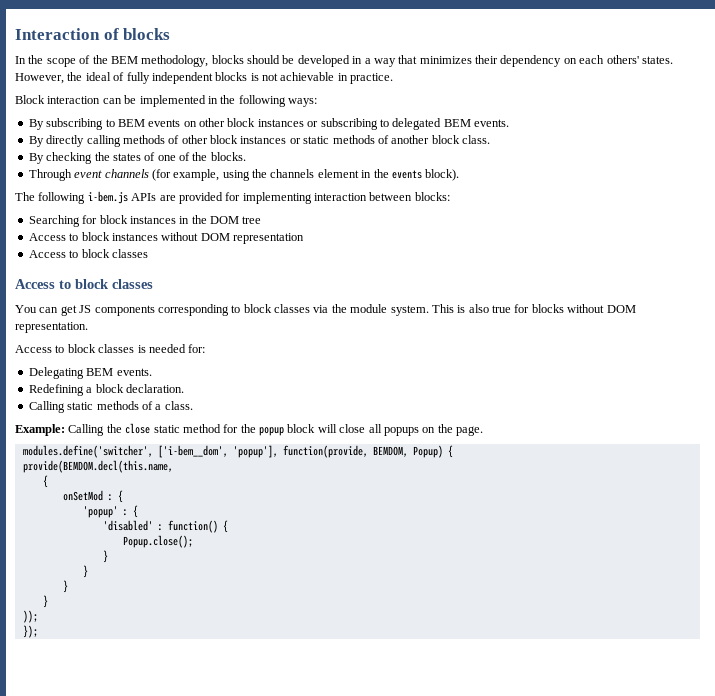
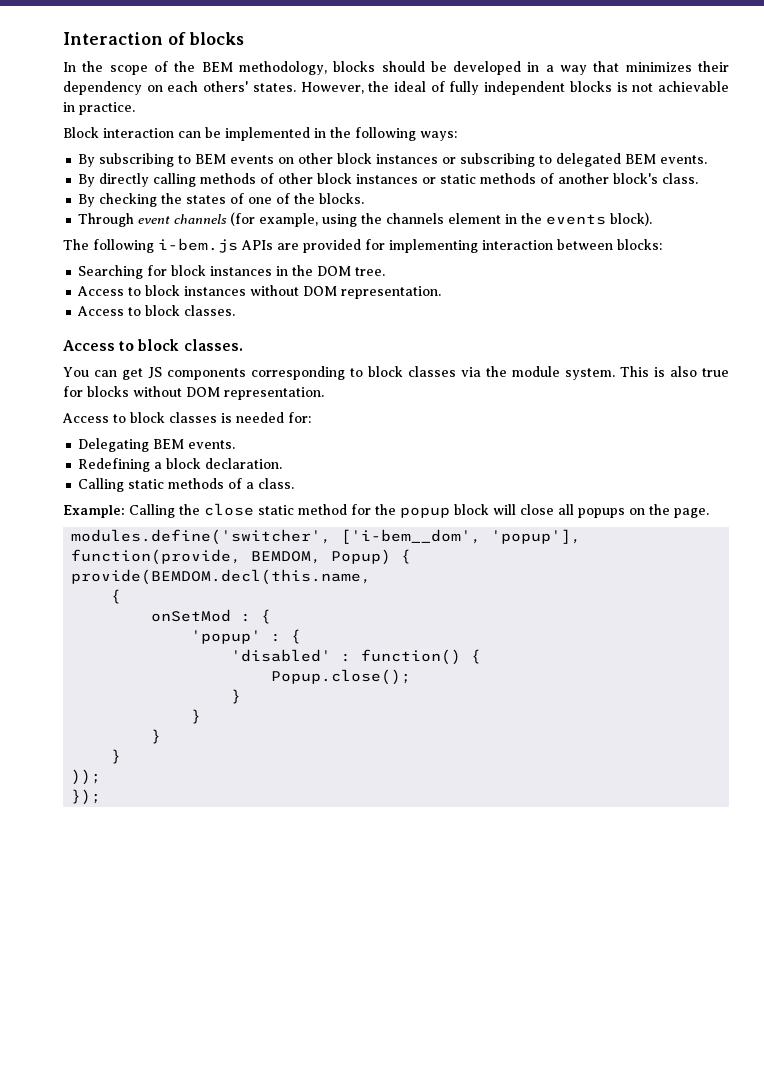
[431,135,460,144] block -> [613,173,659,184] block's
[242,216,262,224] tree -> [355,267,386,276] tree.
[233,233,304,244] [28,249,148,258] [15,279,153,289] representation // Access to block classes // Access to block classes -> [341,286,442,299] [77,305,236,316] [63,339,243,351] representation. // Access to block classes. // Access to block classes.

